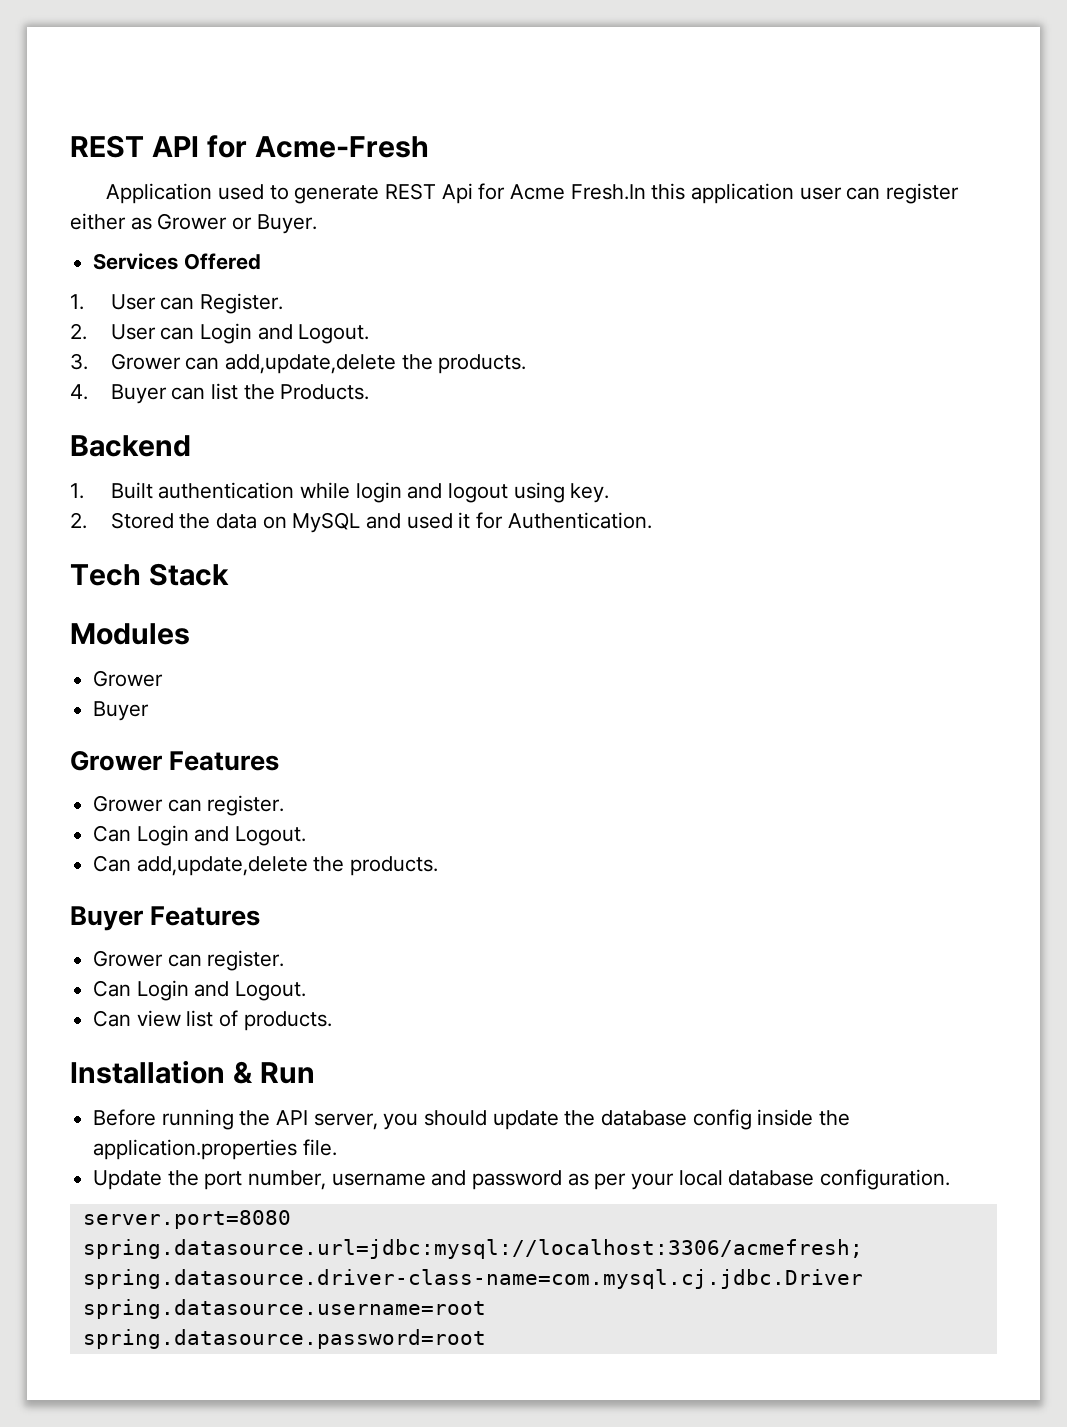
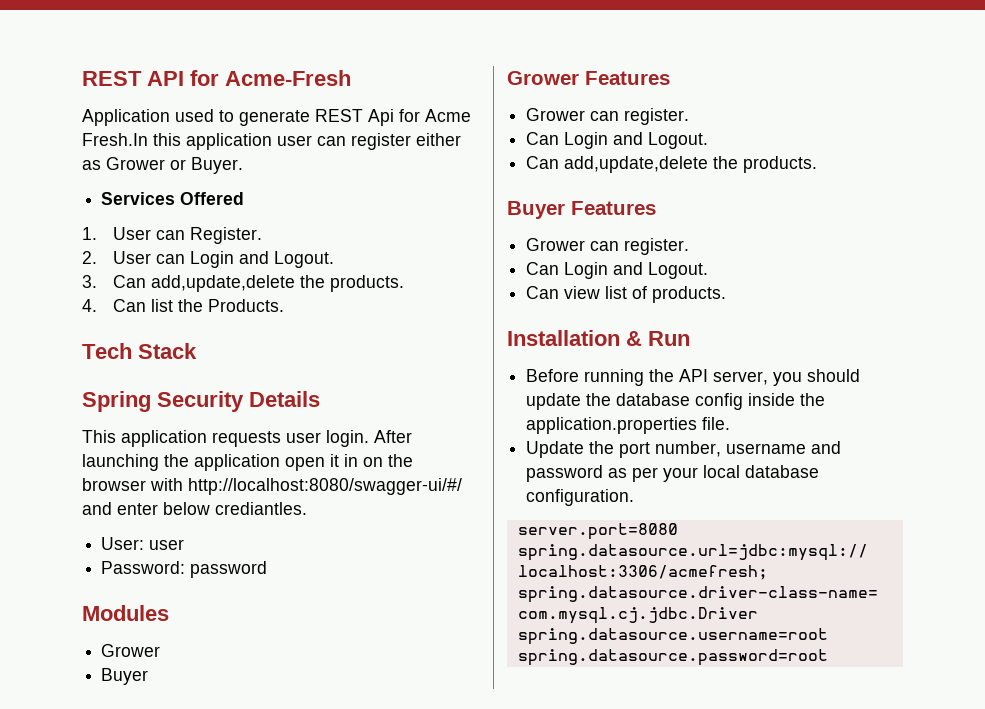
[110,353,220,370] Grower can -> [112,275,146,288] Can
[110,384,206,404] Buyer can -> [112,299,146,312] Can
[70,435,191,457] [70,482,610,503] [70,512,652,533] [70,563,229,586] Backend // 1. Built authentication while login and logout using key. // 2. Stored the data on MySQL and used it for Authentication. // Tech Stack -> [82,343,197,359] [82,391,320,412] [82,430,412,447] [82,454,413,471] [82,478,462,495] [82,502,307,515] [101,537,185,550] [101,561,268,578] Tech Stack // Spring Security Details // This application requests user login. After launching the application open it in on the browser with http://localhost:8080/swagger-ui/#/ and enter below crediantles. // User: user // Password: password

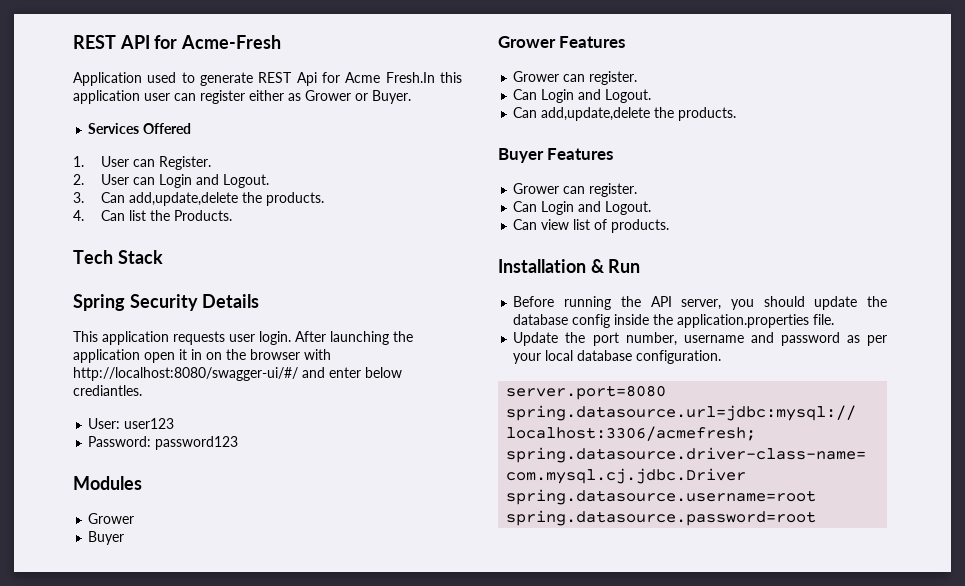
[149,539,185,550] user -> [124,418,175,429] user123
[190,561,268,578] password -> [155,436,239,450] password123

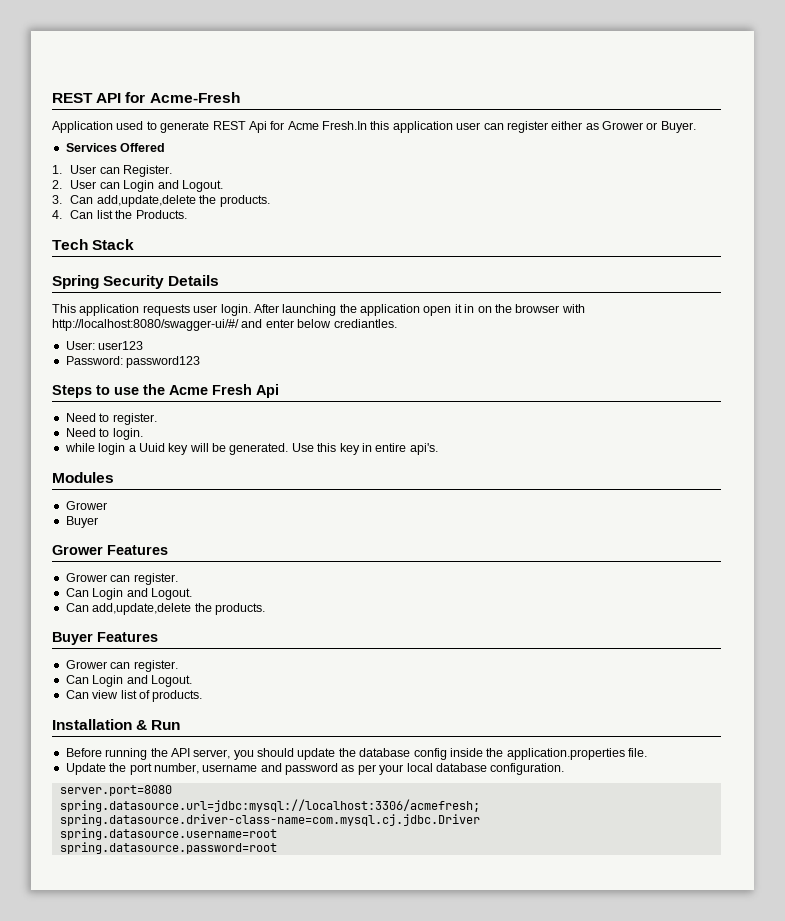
(239, 443) none -> [52,384,279,398] [65,413,157,425] [65,428,143,440] [64,443,438,455] // Steps to use the Acme Fresh Api // Need to register. // Need to login. // while login a Uuid key will be generated. Use this key in entire api's.

